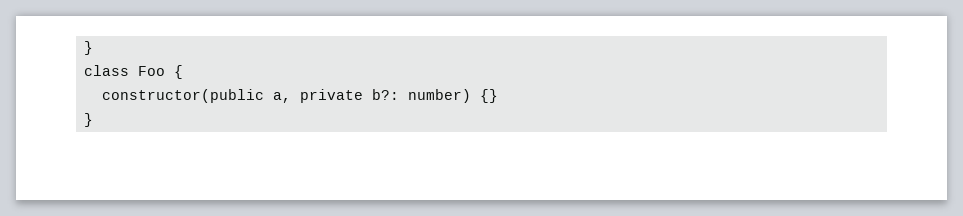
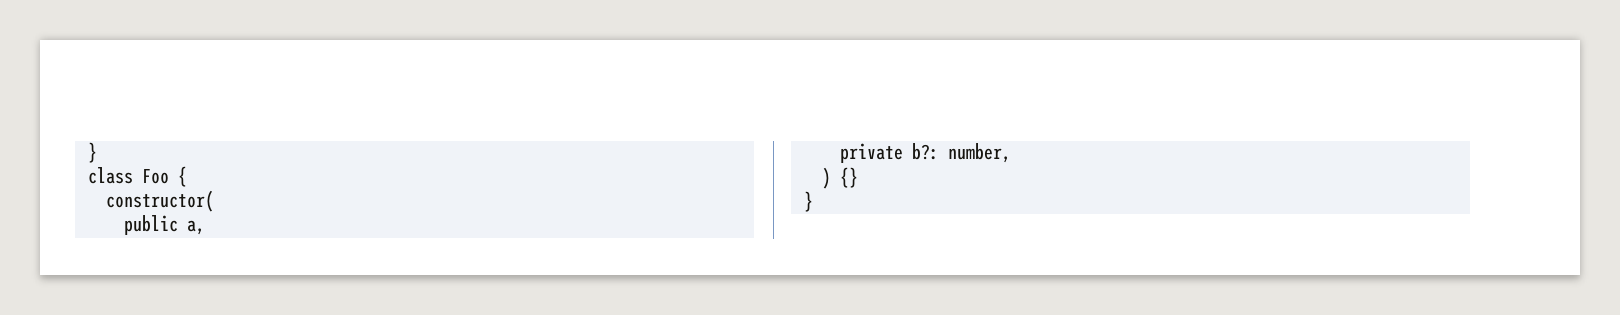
[102,89,265,103] constructor(public -> [105,190,214,212] [123,215,178,235] constructor( // public
(292, 97) none -> (205, 227) //
[408,89,472,103] number) -> [947,143,1011,163] [821,167,831,189] number, // )

